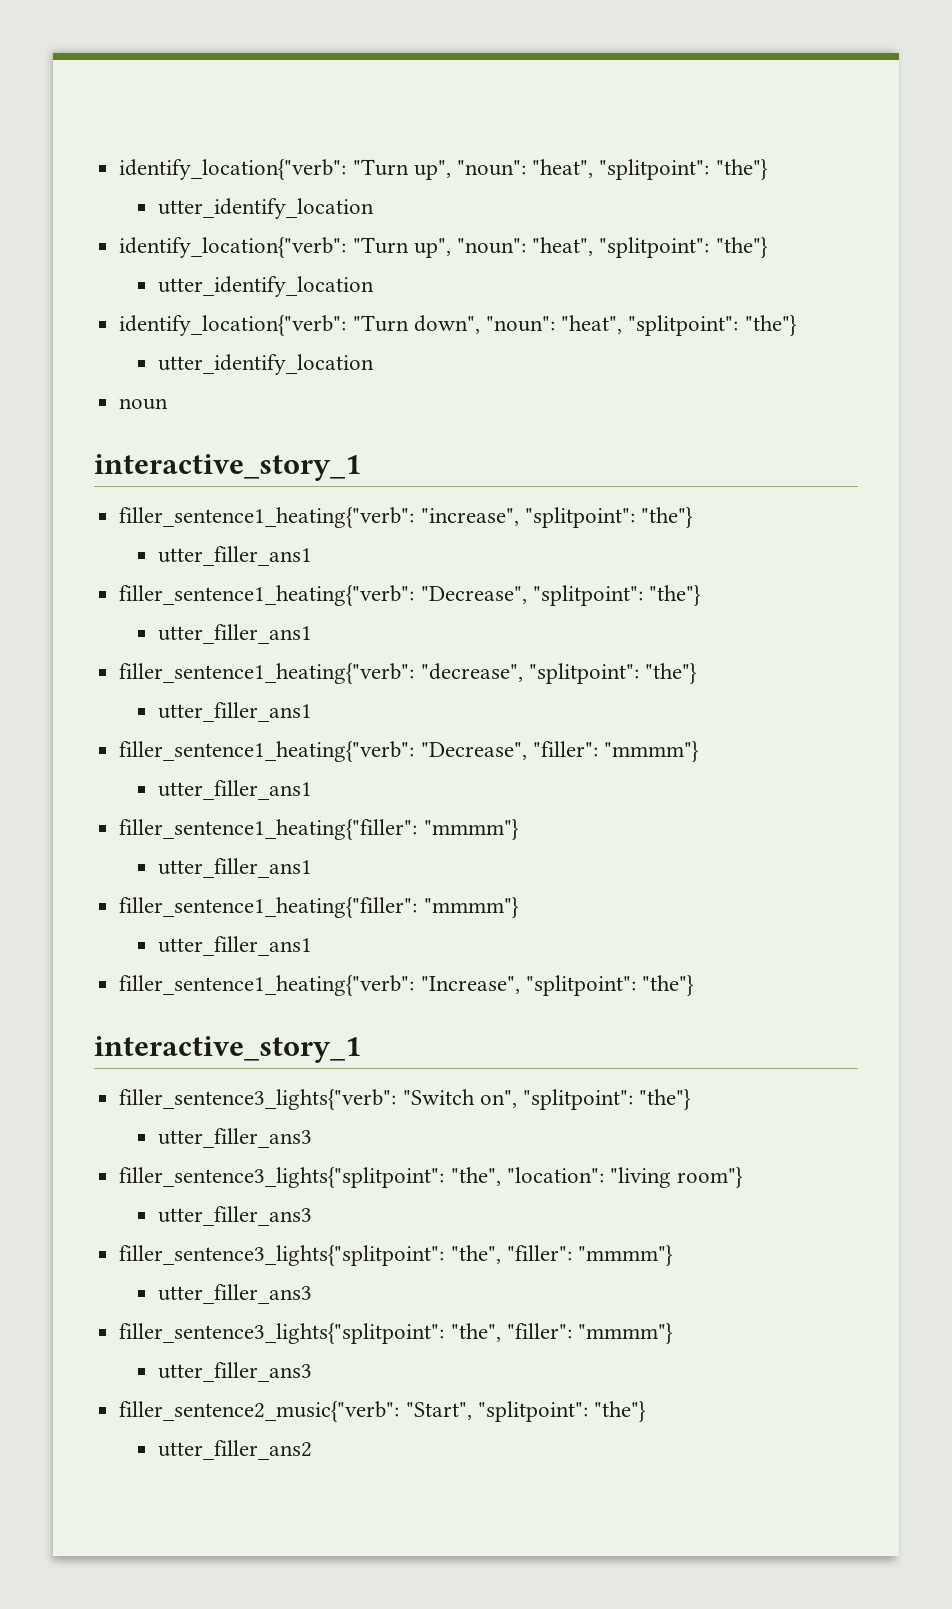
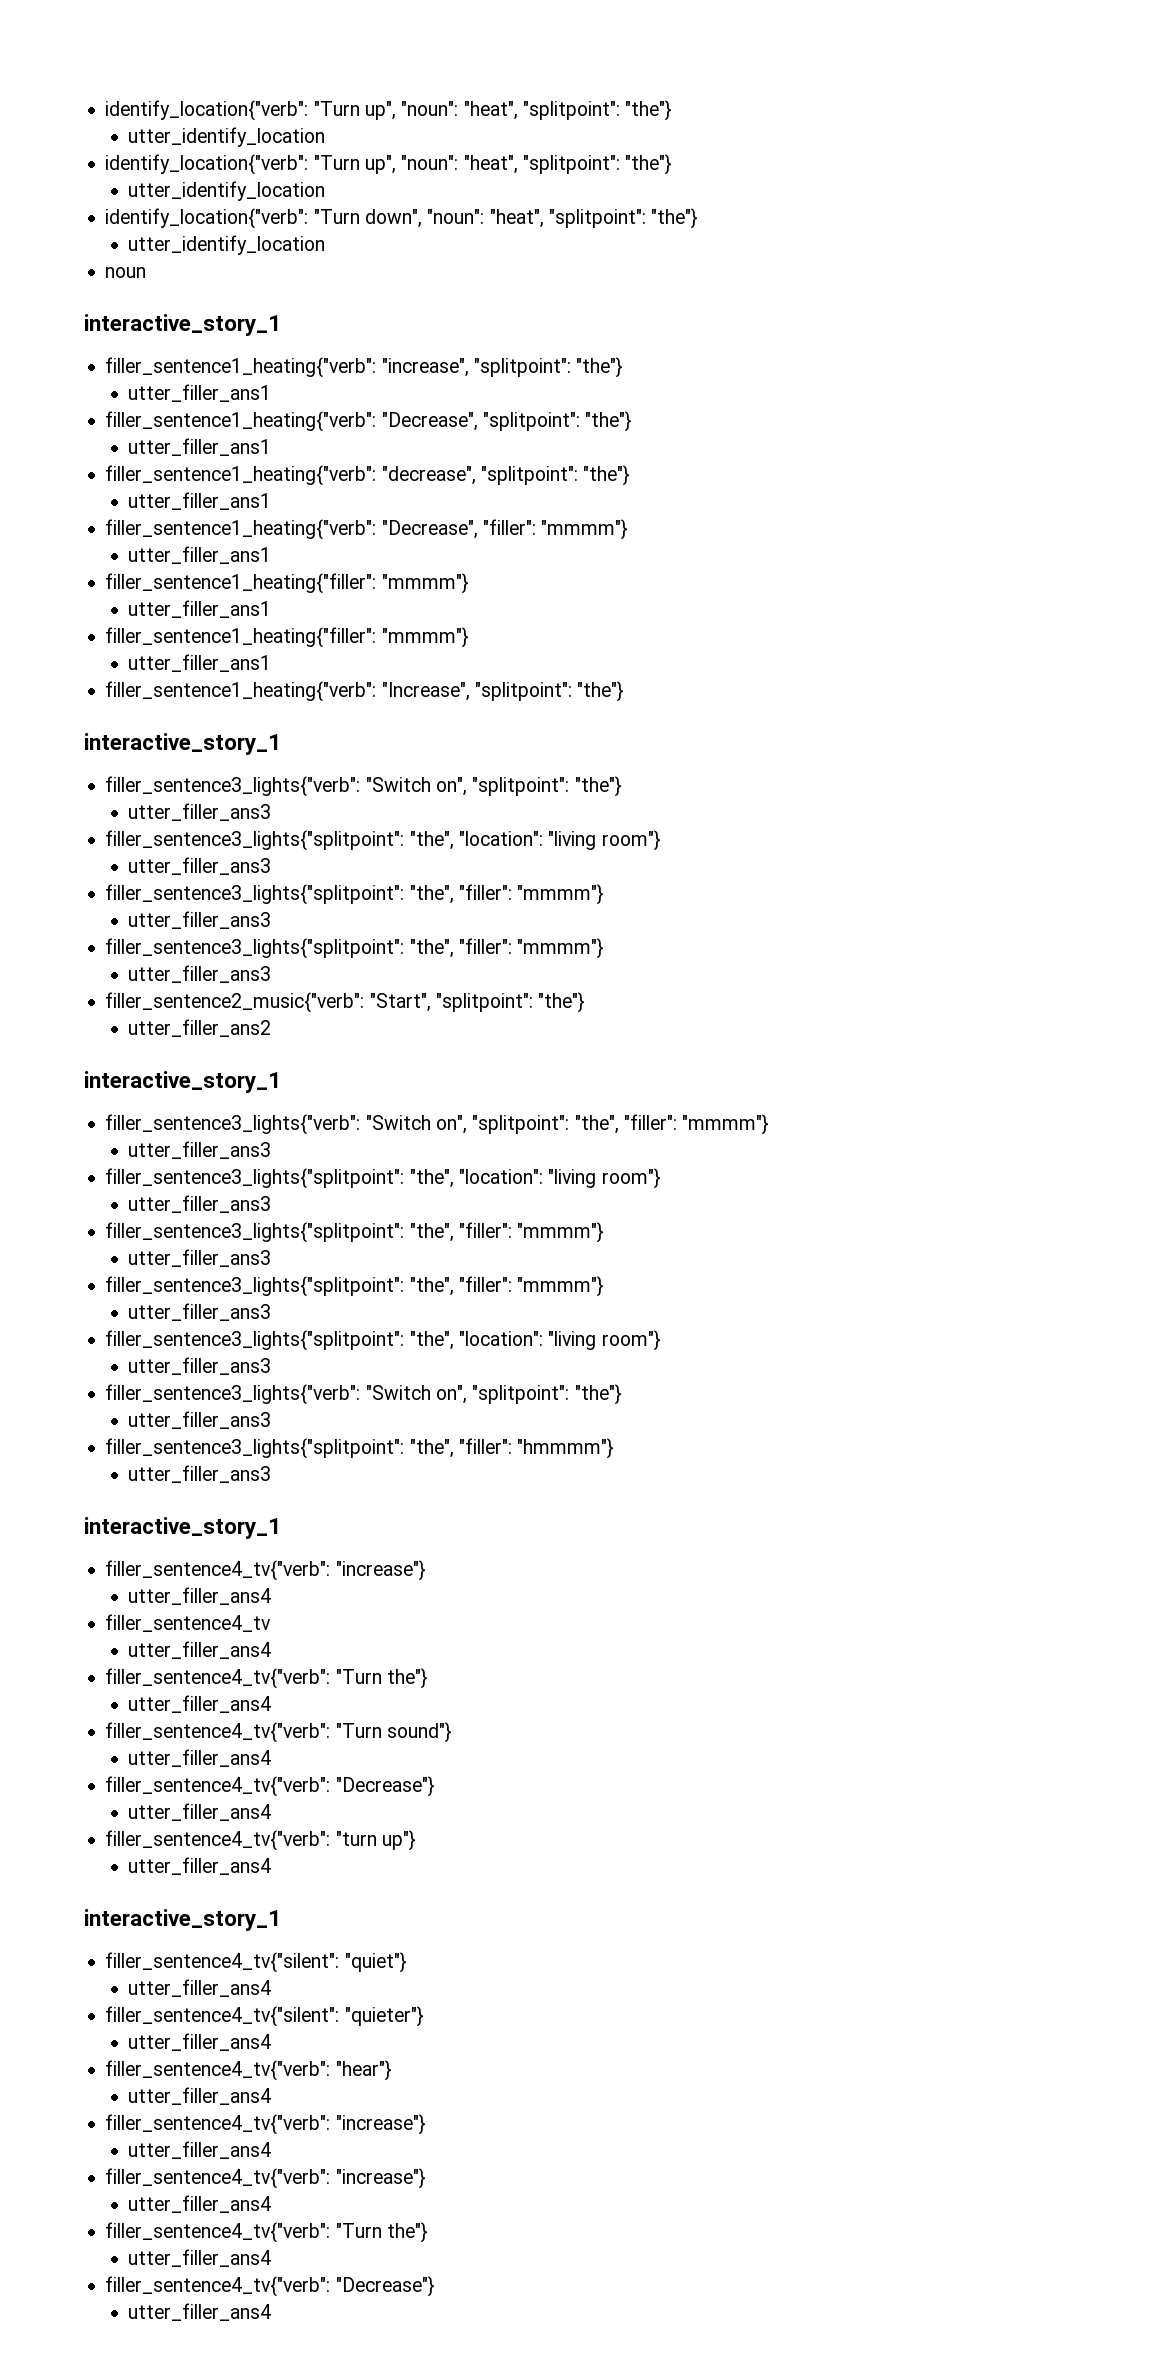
(313, 1450) none -> [84,1071,281,1093] [105,1114,770,1135] [128,1141,272,1159] [105,1168,661,1189] [128,1195,272,1213] [105,1222,605,1243] [128,1249,272,1267] [105,1276,605,1297] [128,1303,272,1321] [105,1330,661,1351] [128,1357,272,1375] [105,1384,622,1405] [128,1411,272,1429] [105,1438,615,1459] [128,1465,272,1483] [84,1517,281,1539] [105,1560,426,1581] [128,1587,272,1605] [105,1614,272,1632] [128,1641,272,1659] [105,1668,428,1689] [128,1695,272,1713] [105,1722,452,1743] [128,1749,272,1767] [105,1776,435,1797] [128,1803,272,1821] [105,1830,416,1851] [128,1857,272,1875] [84,1909,281,1931] [105,1952,407,1973] [128,1979,272,1997] [105,2006,424,2027] [128,2033,272,2051] [105,2060,392,2081] [128,2087,272,2105] [105,2114,426,2135] [128,2141,272,2159] [105,2168,426,2189] [128,2195,272,2213] [105,2222,428,2243] [128,2249,272,2267] [105,2276,435,2297] [128,2303,272,2321] // interactive_story_1 // filler_sentence3_lights{"verb": "Switch on", "splitpoint": "the", "filler": "mmmm"} // utter_filler_ans3 // filler_sentence3_lights{"splitpoint": "the", "location": "living room"} // utter_filler_ans3 // filler_sentence3_lights{"splitpoint": "the", "filler": "mmmm"} // utter_filler_ans3 // filler_sentence3_lights{"splitpoint": "the", "filler": "mmmm"} // utter_filler_ans3 // filler_sentence3_lights{"splitpoint": "the", "location": "living room"} // utter_filler_ans3 // filler_sentence3_lights{"verb": "Switch on", "splitpoint": "the"} // utter_filler_ans3 // filler_sentence3_lights{"splitpoint": "the", "filler": "hmmmm"} // utter_filler_ans3 // interactive_story_1 // filler_sentence4_tv{"verb": "increase"} // utter_filler_ans4 // filler_sentence4_tv // utter_filler_ans4 // filler_sentence4_tv{"verb": "Turn the"} // utter_filler_ans4 // filler_sentence4_tv{"verb": "Turn sound"} // utter_filler_ans4 // filler_sentence4_tv{"verb": "Decrease"} // utter_filler_ans4 // filler_sentence4_tv{"verb": "turn up"} // utter_filler_ans4 // interactive_story_1 // filler_sentence4_tv{"silent": "quiet"} // utter_filler_ans4 // filler_sentence4_tv{"silent": "quieter"} // utter_filler_ans4 // filler_sentence4_tv{"verb": "hear"} // utter_filler_ans4 // filler_sentence4_tv{"verb": "increase"} // utter_filler_ans4 // filler_sentence4_tv{"verb": "increase"} // utter_filler_ans4 // filler_sentence4_tv{"verb": "Turn the"} // utter_filler_ans4 // filler_sentence4_tv{"verb": "Decrease"} // utter_filler_ans4

